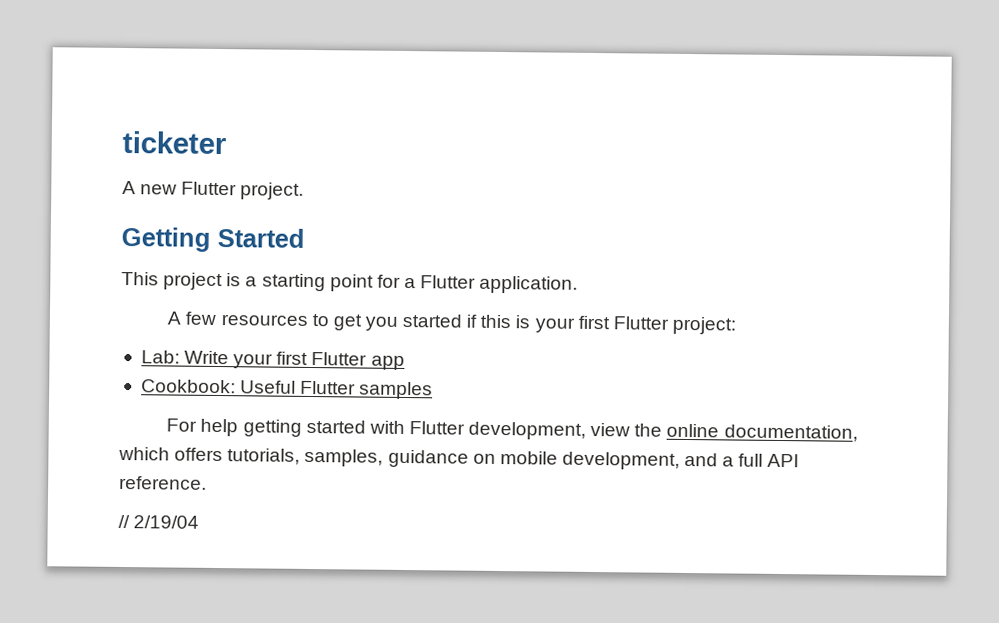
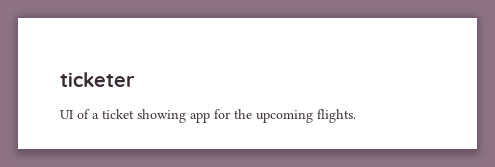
[122,180,305,200] [121,226,305,252] [121,271,579,294] [167,311,737,335] [140,350,405,370] [140,379,434,400] [166,418,858,442] [118,446,800,470] [119,475,207,490] [118,514,200,529] A new Flutter project. // Getting Started // This project is a starting point for a Flutter application. // A few resources to get you started if this is your first Flutter project: // Lab: Write your first Flutter app // Cookbook: Useful Flutter samples // For help getting started with Flutter development, view the online documentation, which offers tutorials, samples, guidance on mobile development, and a full API reference. // // 2/19/04 -> [60,109,356,123] UI of a ticket showing app for the upcoming flights.

